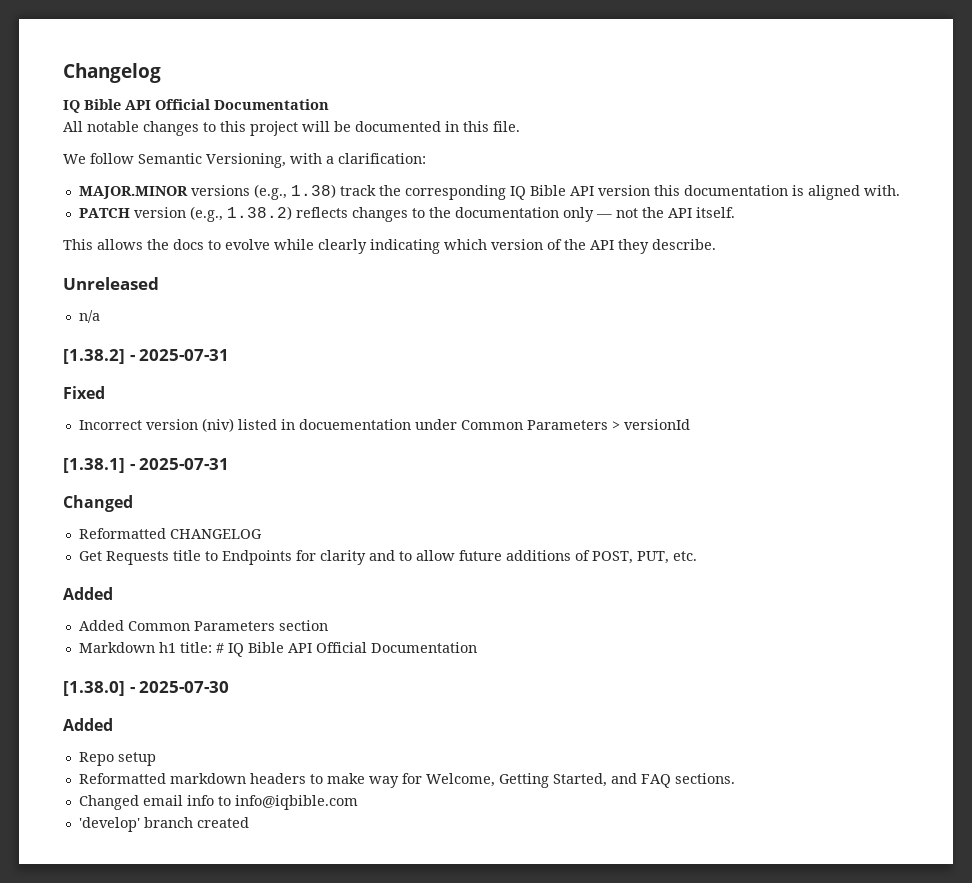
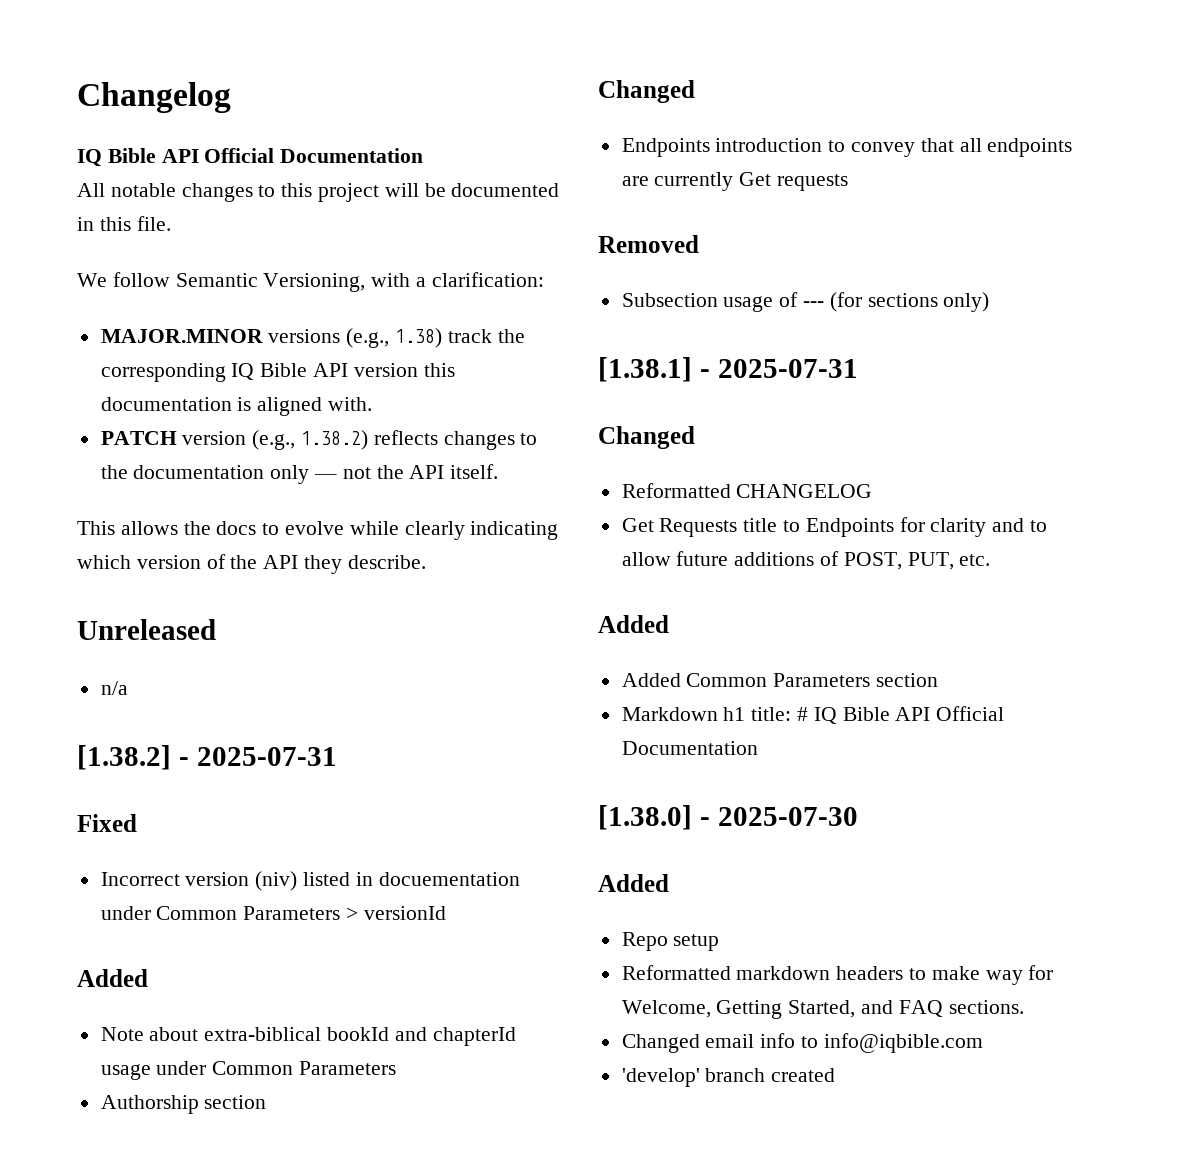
(690, 424) none -> [77,969,148,987] [100,1027,516,1046] [100,1061,397,1080] [100,1095,267,1114] [598,80,695,103] [621,138,1073,157] [621,172,849,191] [598,235,699,253] [621,292,990,312] // Added // Note about extra-biblical bookId and chapterId usage under Common Parameters // Authorship section // Changed // Endpoints introduction to convey that all endpoints are currently Get requests // Removed // Subsection usage of --- (for sections only)

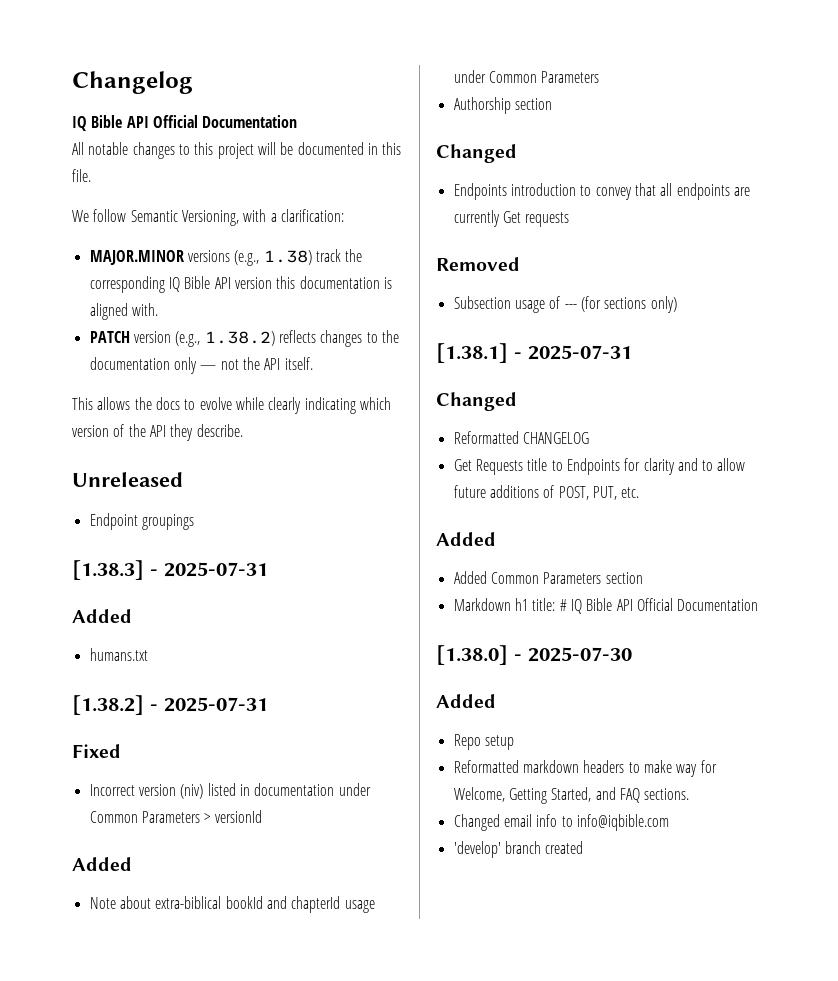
[100,681,128,695] n/a -> [89,513,194,530] [72,560,268,580] [72,609,132,623] [89,648,148,661] Endpoint groupings // [1.38.3] - 2025-07-31 // Added // humans.txt
[378,872,520,886] docuementation -> [254,783,335,796] documentation

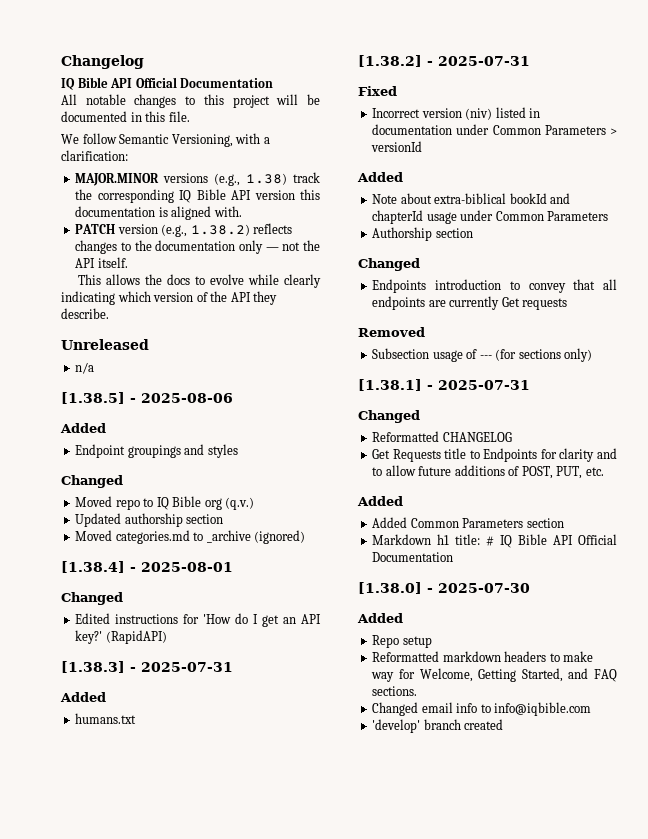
[89,513,194,530] Endpoint groupings -> [75,362,95,374] [61,392,233,404] [60,423,106,433] [75,444,238,458] [61,475,123,488] [75,496,255,510] [75,513,224,527] [75,530,306,544] [61,561,233,573] [61,592,123,605] [75,613,321,627] [75,630,167,644] n/a // [1.38.5] - 2025-08-06 // Added // Endpoint groupings and styles // Changed // Moved repo to IQ Bible org (q.v.) // Updated authorship section // Moved categories.md to _archive (ignored) // [1.38.4] - 2025-08-01 // Changed // Edited instructions for 'How do I get an API key?' (RapidAPI)

